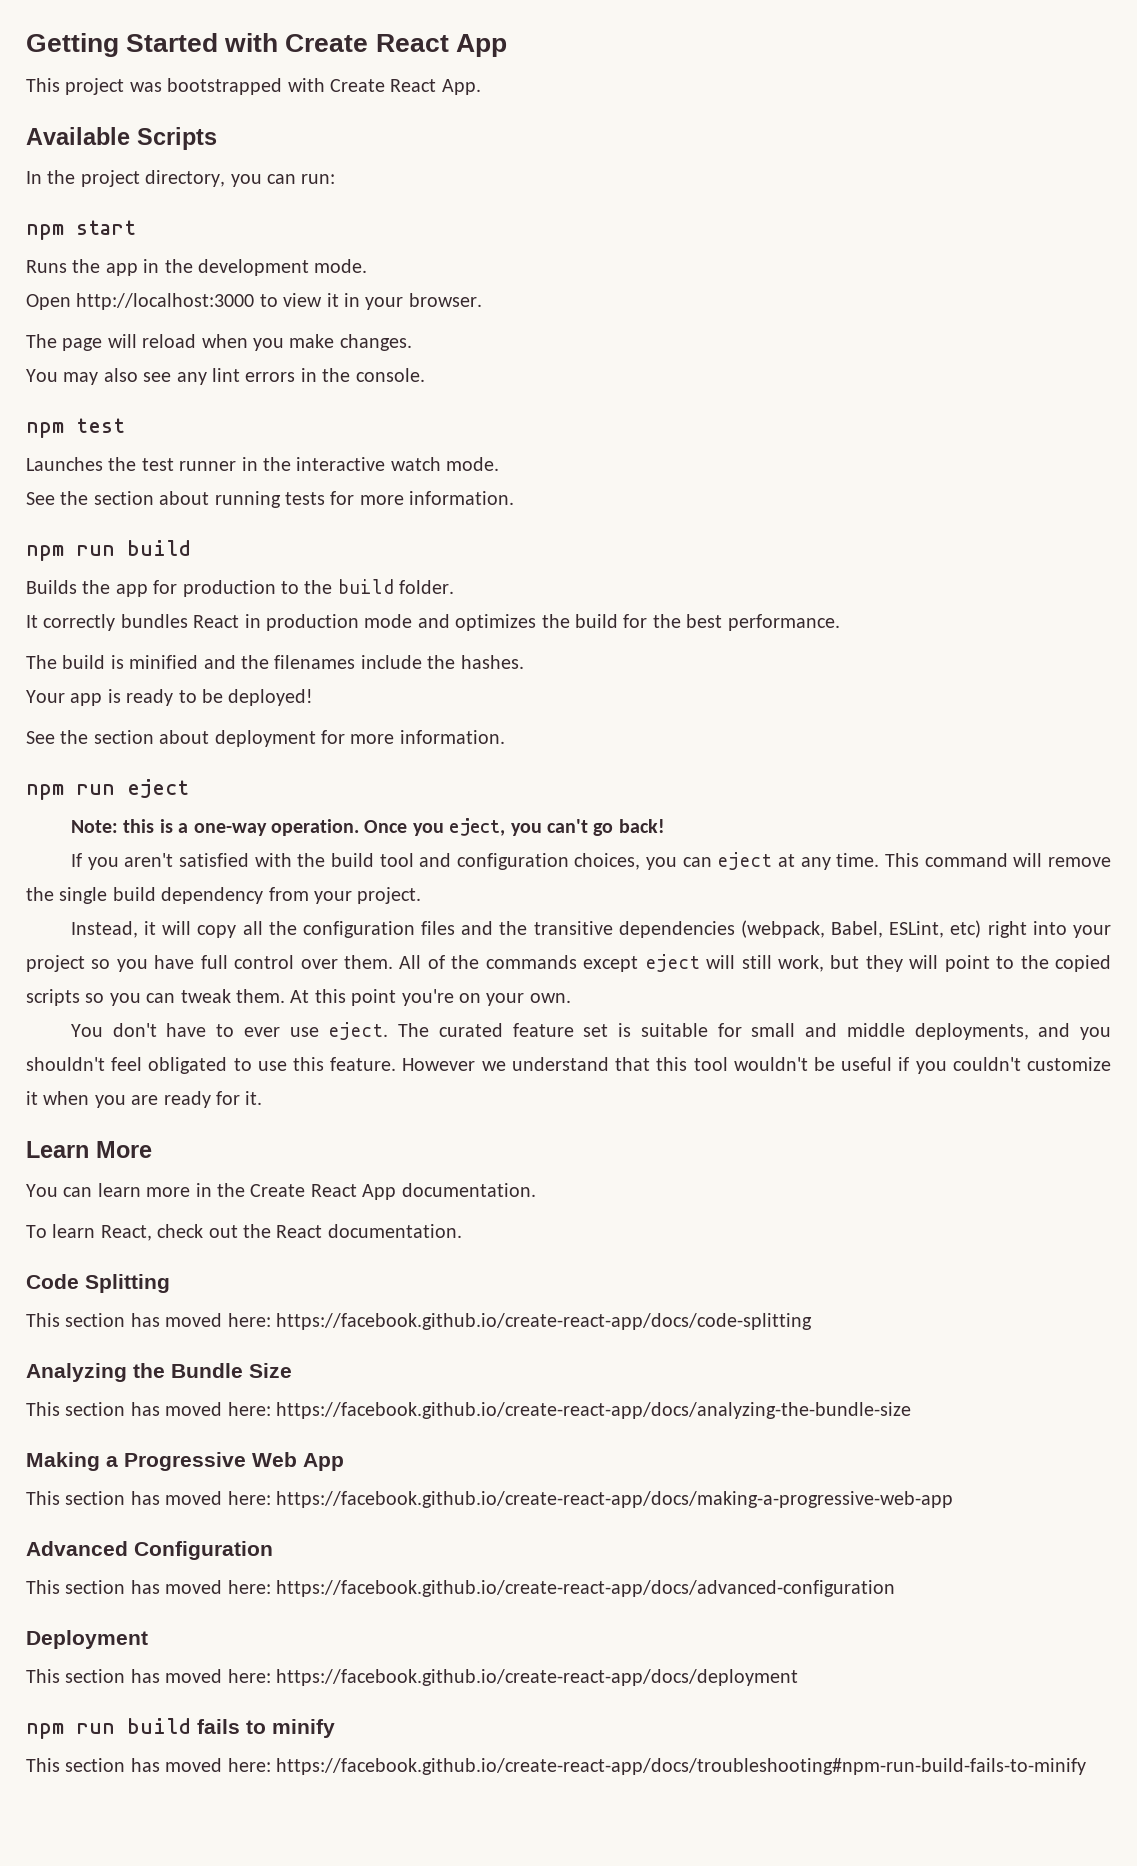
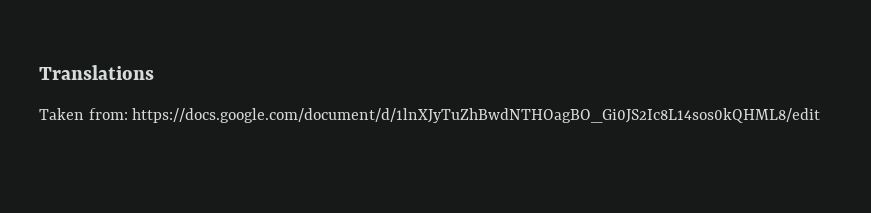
[26,33,507,57] [26,78,481,95] [26,127,217,150] [26,170,336,187] [26,220,136,240] [26,259,368,276] [26,293,482,310] [26,334,412,351] [26,368,425,385] [26,418,125,438] [26,457,500,471] [26,491,515,508] [26,540,191,561] [26,579,455,597] [26,614,840,631] [26,655,524,669] [26,689,314,706] [26,730,505,747] [26,779,189,800] [70,818,665,836] [70,852,1111,870] [26,887,422,904] [70,920,1111,938] [26,954,1111,972] [26,989,571,1006] [70,1022,1111,1040] [26,1057,1111,1074] [26,1091,263,1108] [26,1141,152,1158] [26,1183,536,1200] [26,1224,462,1241] [26,1274,170,1293] [26,1313,812,1330] [26,1363,292,1382] [26,1402,911,1419] [26,1452,344,1471] [26,1491,953,1508] [26,1541,273,1560] [26,1580,895,1597] [26,1630,148,1649] [26,1669,798,1686] [26,1718,335,1739] [26,1758,1086,1775] Getting Started with Create React App // This project was bootstrapped with Create React App. // Available Scripts // In the project directory, you can run: // npm start // Runs the app in the development mode. // Open http://localhost:3000 to view it in your browser. // The page will reload when you make changes. // You may also see any lint errors in the console. // npm test // Launches the test runner in the interactive watch mode. // See the section about running tests for more information. // npm run build // Builds the app for production to the build folder. // It correctly bundles React in production mode and optimizes the build for the best performance. // The build is minified and the filenames include the hashes. // Your app is ready to be deployed! // See the section about deployment for more information. // npm run eject // Note: this is a one-way operation. Once you eject, you can't go back! // If you aren't satisfied with the build tool and configuration choices, you can eject at any time. This command will remove the single build dependency from your project. // Instead, it will copy all the configuration files and the transitive dependencies (webpack, Babel, ESLint, etc) right into your project so you have full control over them. All of the commands except eject will still work, but they will point to the copied scripts so you can tweak them. At this point you're on your own. // You don't have to ever use eject. The curated feature set is suitable for small and middle deployments, and you shouldn't feel obligated to use this feature. However we understand that this tool wouldn't be useful if you couldn't customize it when you are ready for it. // Learn More // You can learn more in the Create React App documentation. // To learn React, check out the React documentation. // Code Splitting // This section has moved here: https://facebook.github.io/create-react-app/docs/code-splitting // Analyzing the Bundle Size // This section has moved here: https://facebook.github.io/create-react-app/docs/analyzing-the-bundle-size // Making a Progressive Web App // This section has moved here: https://facebook.github.io/create-react-app/docs/making-a-progressive-web-app // Advanced Configuration // This section has moved here: https://facebook.github.io/create-react-app/docs/advanced-configuration // Deployment // This section has moved here: https://facebook.github.io/create-react-app/docs/deployment // npm run build fails to minify // This section has moved here: https://facebook.github.io/create-react-app/docs/troubleshooting#npm-run-build-fails-to-minify -> [39,65,154,80] [39,108,821,123] Translations // Taken from: https://docs.google.com/document/d/1lnXJyTuZhBwdNTHOagBO_Gi0JS2Ic8L14sos0kQHML8/edit

